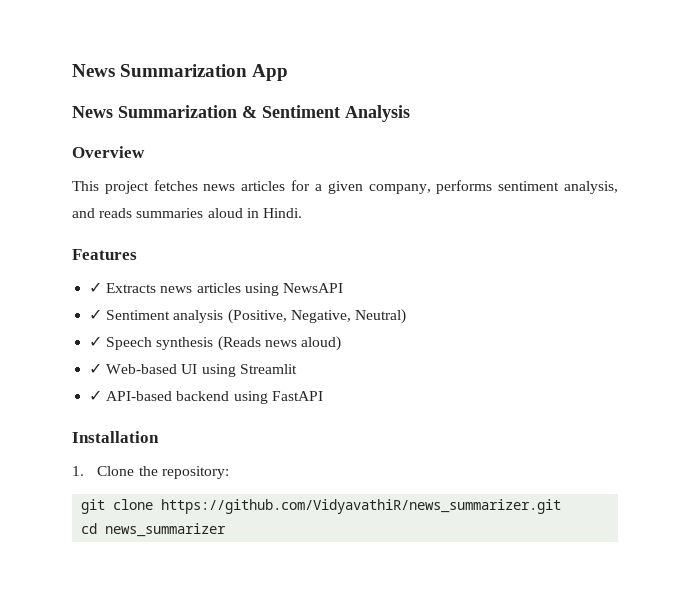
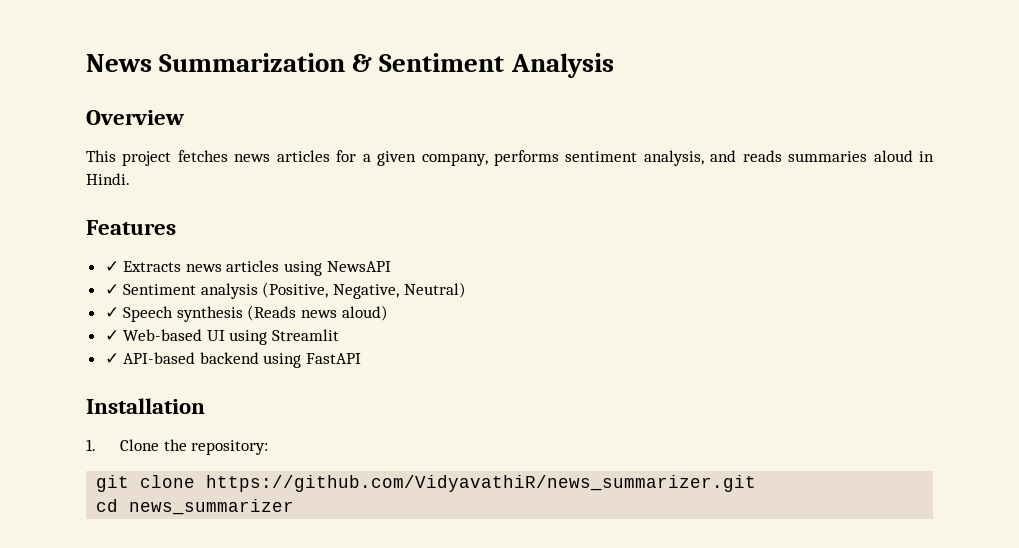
[72,64,289,81] [72,105,237,118] News Summarization App // News Summarization -> [86,53,346,72] News Summarization

